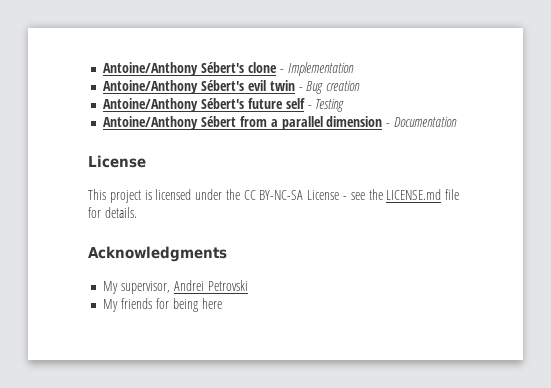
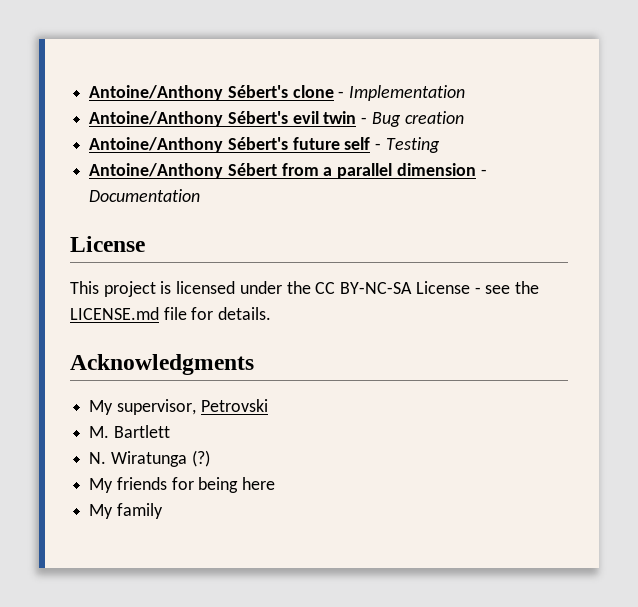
[173,280,204,291] Andrei -> (196, 407) none
(248, 285) none -> [89,425,170,438] [89,450,210,467] // M. Bartlett // N. Wiratunga (?)
(222, 303) none -> [89,503,163,519] // My family

